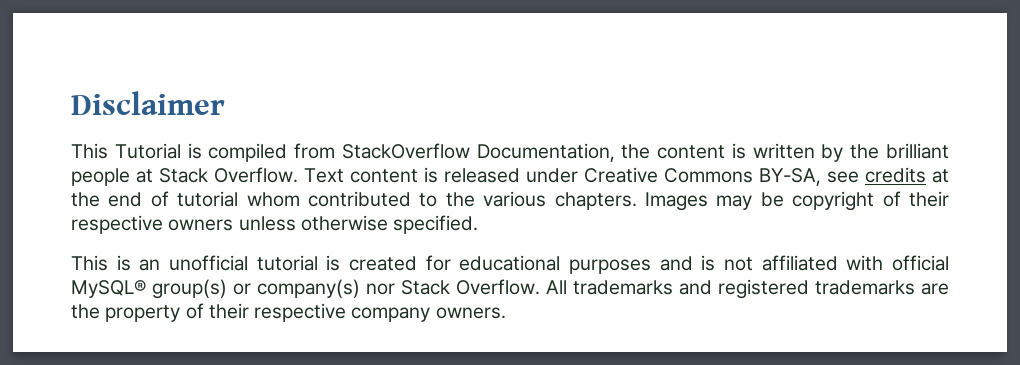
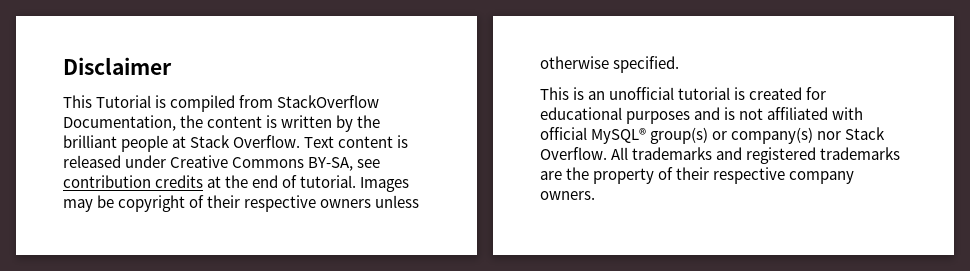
(859, 177) none -> [63,175,151,188] contribution
[177,191,637,210] tutorial whom contributed to the various chapters. -> [300,175,357,188] tutorial.

